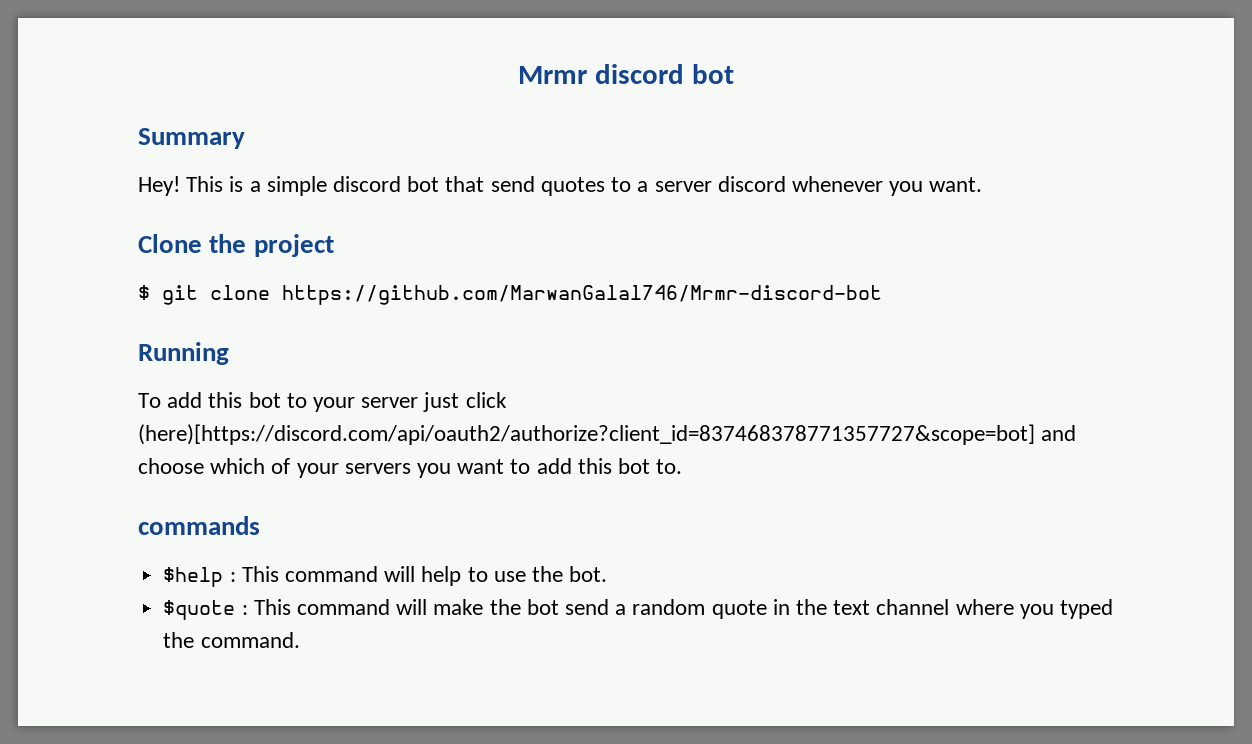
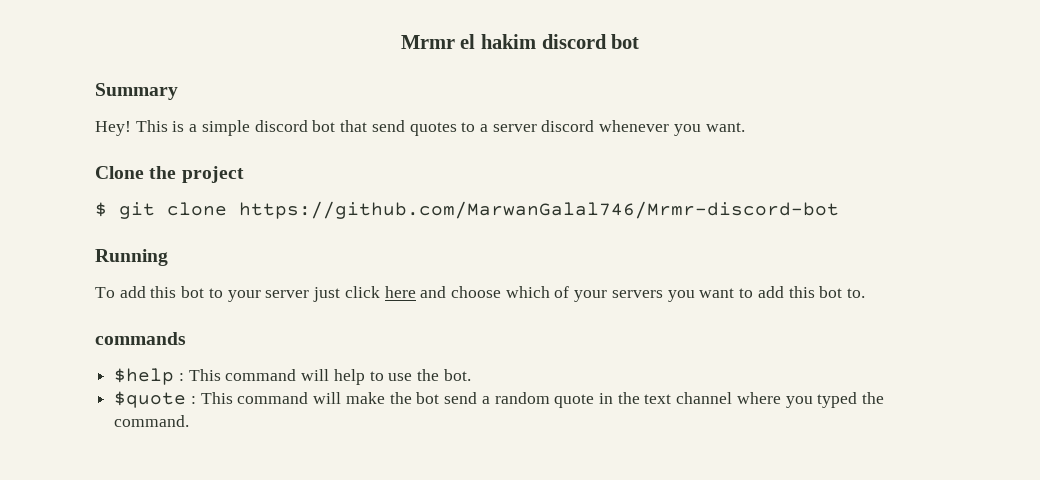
(588, 75) none -> [460,34,536,49] el hakim
[138,424,1035,445] (here)[https://discord.com/api/oauth2/authorize?client_id=837468378771357727&scope=bot] -> [384,286,416,298] here

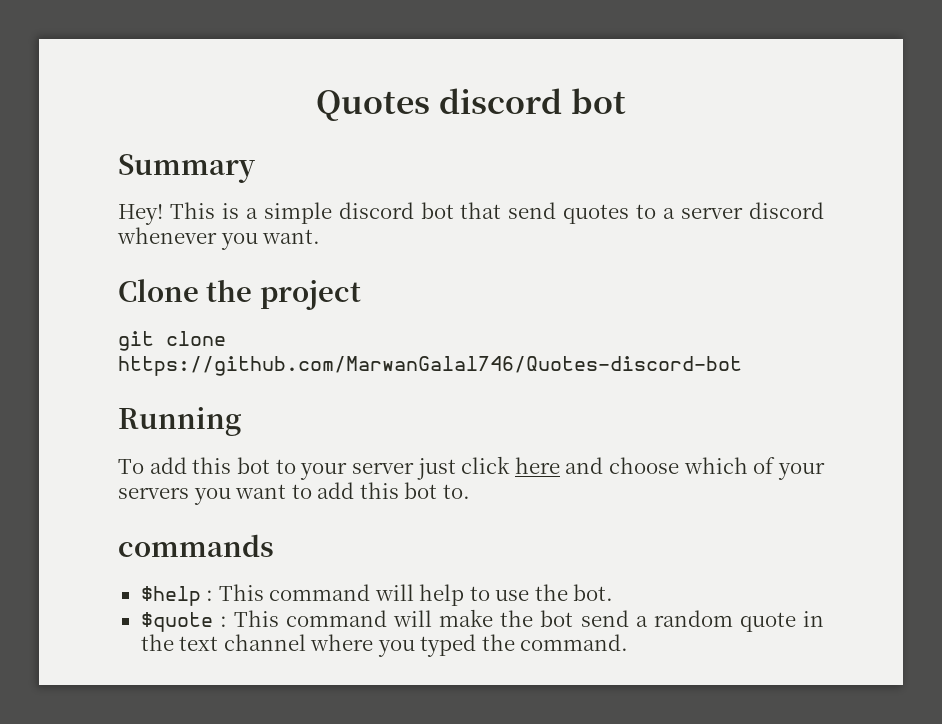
[400,34,536,49] Mrmr el hakim -> [316,90,431,121] Quotes
[95,202,107,217] $ -> (361, 295) none
[239,201,839,219] https://github.com/MarwanGalal746/Mrmr-discord-bot -> [118,356,742,376] https://github.com/MarwanGalal746/Quotes-discord-bot

